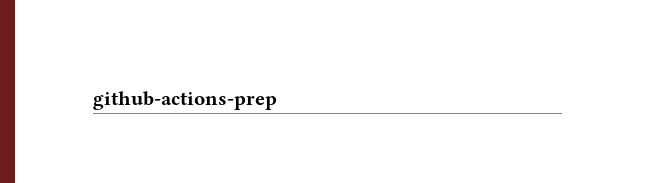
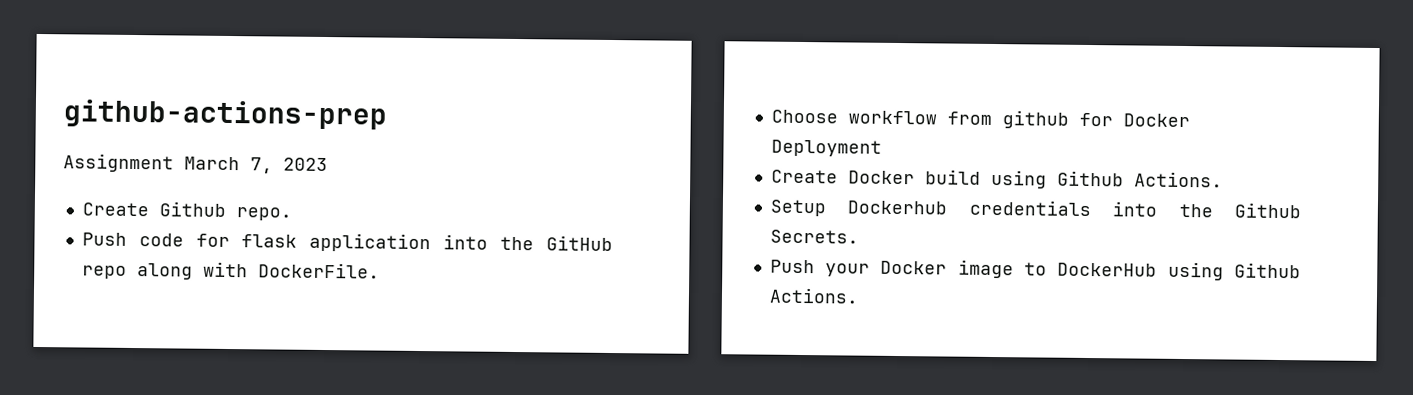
(277, 100) none -> [63,153,328,174] [81,201,292,221] [81,232,613,253] [81,261,380,280] [770,109,1190,129] [770,139,882,157] [770,169,1223,189] [769,199,1301,219] [769,229,859,244] [769,259,1301,281] [768,287,859,304] // Assignment March 7, 2023 // Create Github repo. // Push code for flask application into the GitHub repo along with DockerFile. // Choose workflow from github for Docker Deployment // Create Docker build using Github Actions. // Setup Dockerhub credentials into the Github Secrets. // Push your Docker image to DockerHub using Github Actions.

